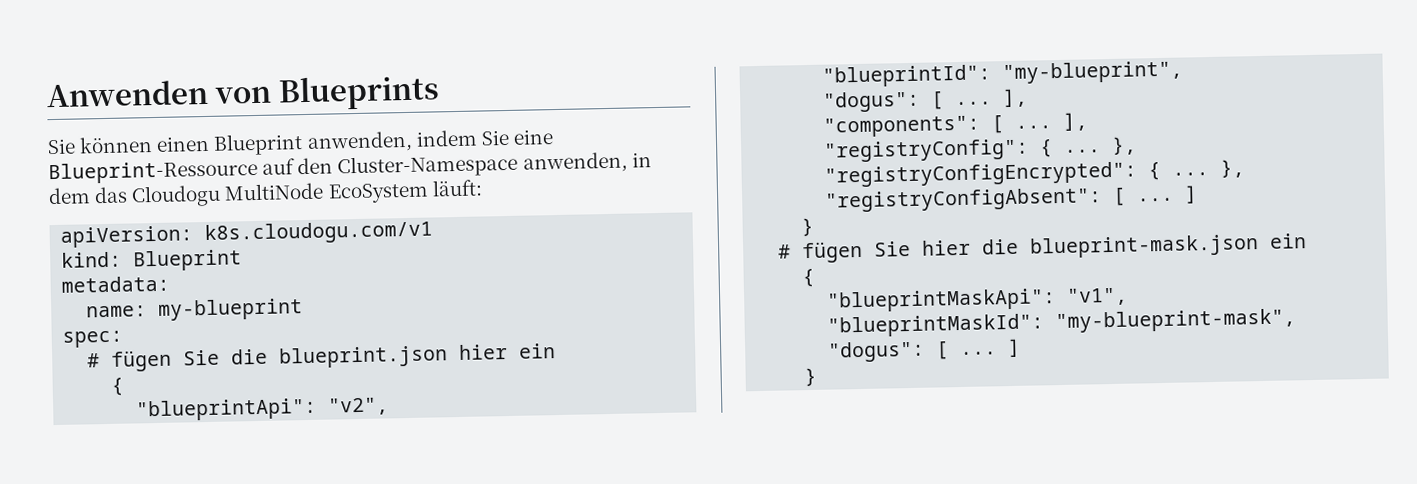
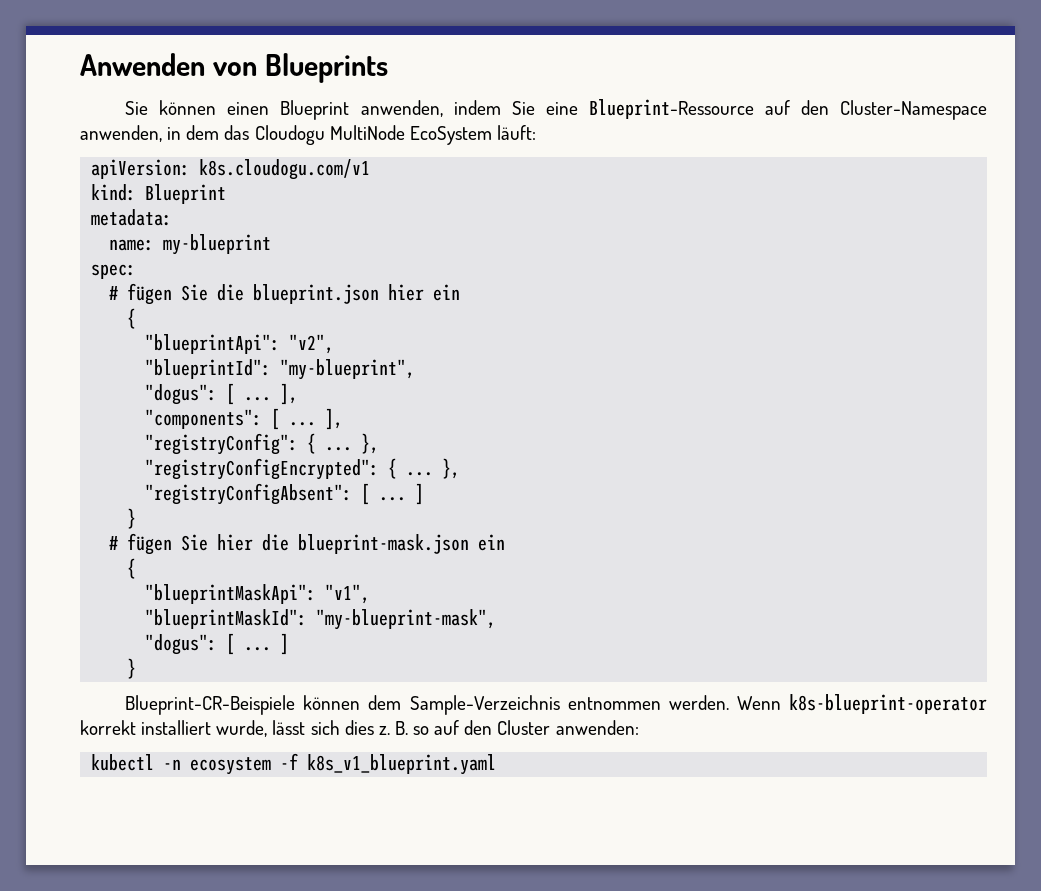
(818, 377) none -> [125,694,987,715] [80,720,639,737] [91,753,497,775] // Blueprint-CR-Beispiele können dem Sample-Verzeichnis entnommen werden. Wenn k8s-blueprint-operator korrekt installiert wurde, lässt sich dies z. B. so auf den Cluster anwenden: // kubectl -n ecosystem -f k8s_v1_blueprint.yaml

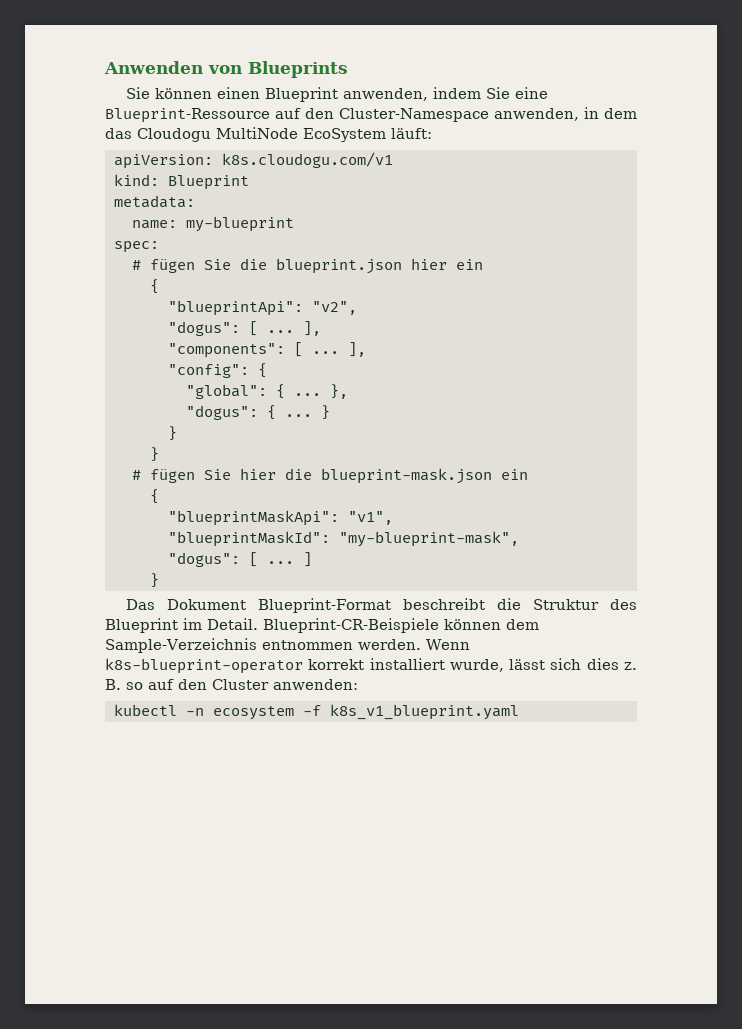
[145,359,416,380] // "blueprintId": "my-blueprint", -> (357, 308) none
[145,433,380,455] [145,458,461,480] [145,483,425,505] "registryConfig": { ... }, // "registryConfigEncrypted": { ... }, // "registryConfigAbsent": [ ... ] -> [167,363,267,378] [185,384,348,399] [185,405,330,420] [167,426,177,441] "config": { // "global": { ... }, // "dogus": { ... } // }
(137, 668) none -> [125,598,637,613] [105,618,258,633] Das Dokument Blueprint-Format beschreibt die Struktur des Blueprint im Detail.

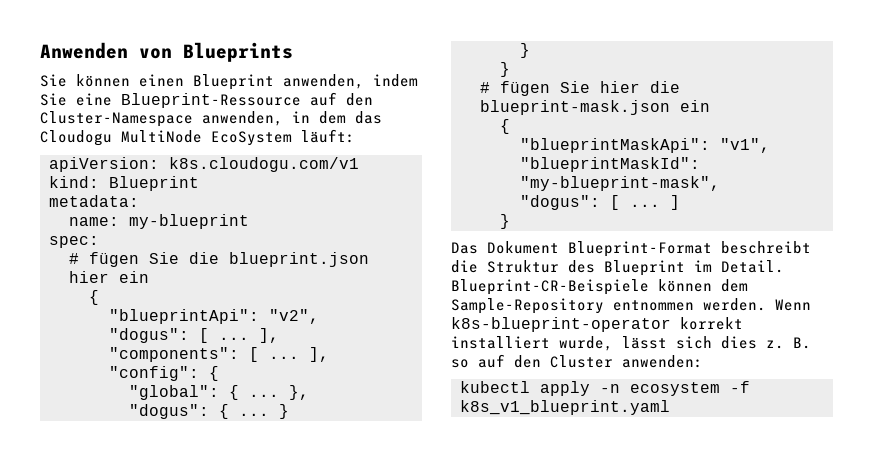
[105,638,257,653] Sample-Verzeichnis -> [451,298,604,314] Sample-Repository
(177, 710) none -> [540,381,590,396] apply

